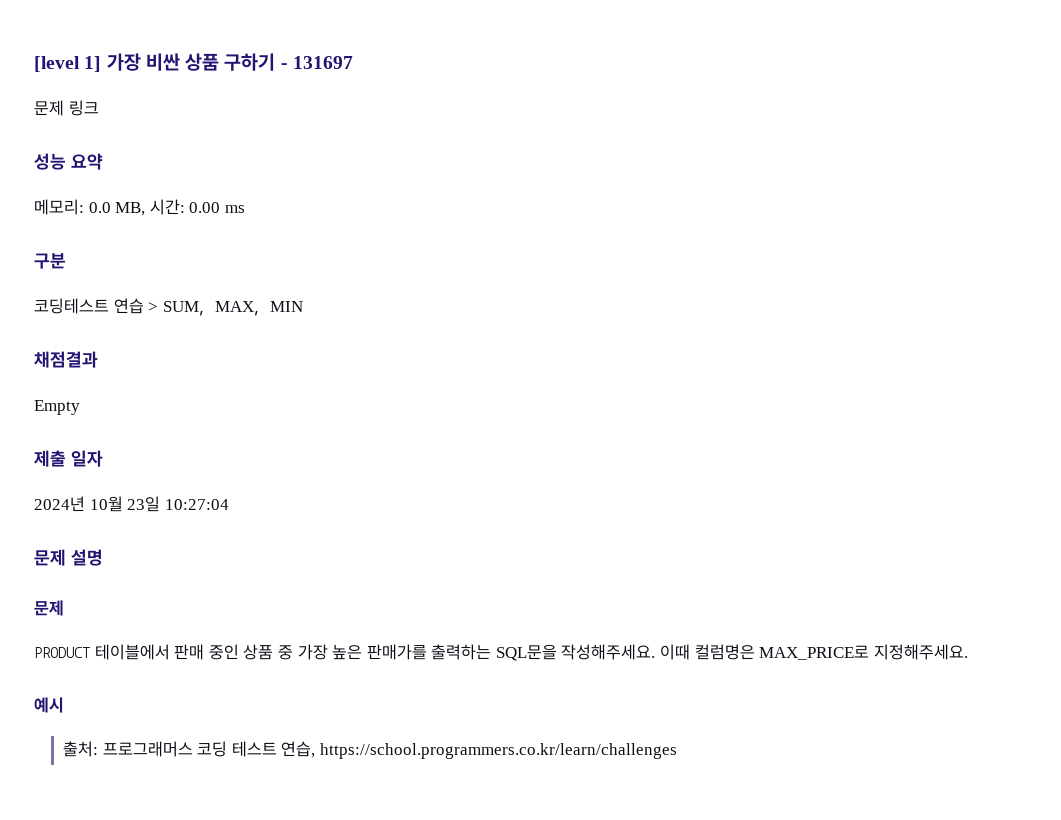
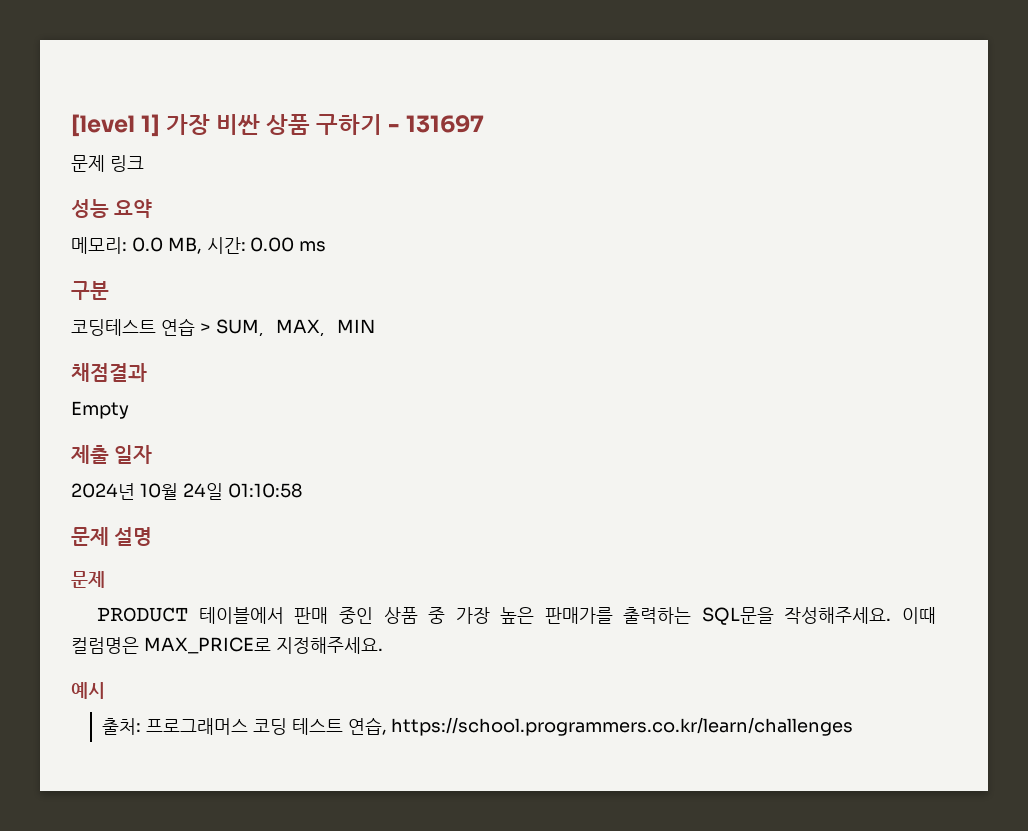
[127,496,229,512] 23일 10:27:04 -> [182,483,302,500] 24일 01:10:58

